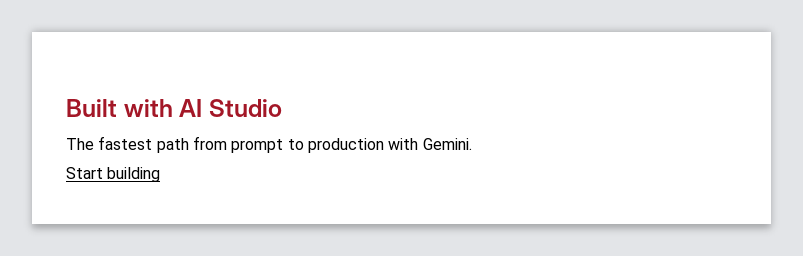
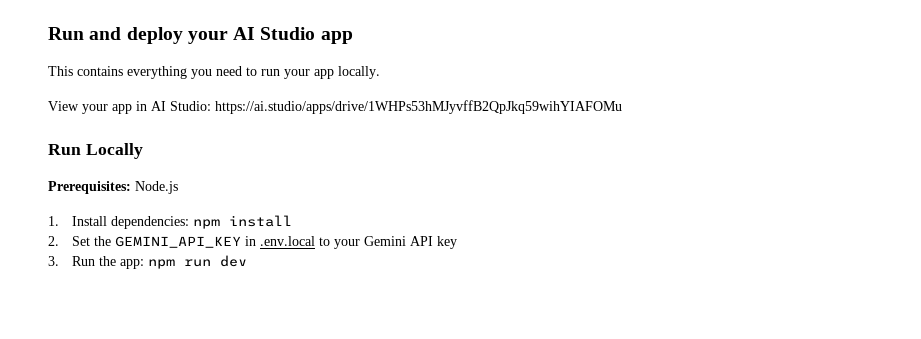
[66,99,282,117] [66,136,472,153] [66,167,161,182] Built with AI Studio // The fastest path from prompt to production with Gemini. // Start building -> [48,27,353,44] [48,66,380,79] [48,100,622,114] [48,143,143,159] [48,181,178,194] [48,215,292,229] [48,236,457,249] [48,255,247,269] Run and deploy your AI Studio app // This contains everything you need to run your app locally. // View your app in AI Studio: https://ai.studio/apps/drive/1WHPs53hMJyvffB2QpJkq59wihYIAFOMu // Run Locally // Prerequisites: Node.js // 1. Install dependencies: npm install // 2. Set the GEMINI_API_KEY in .env.local to your Gemini API key // 3. Run the app: npm run dev

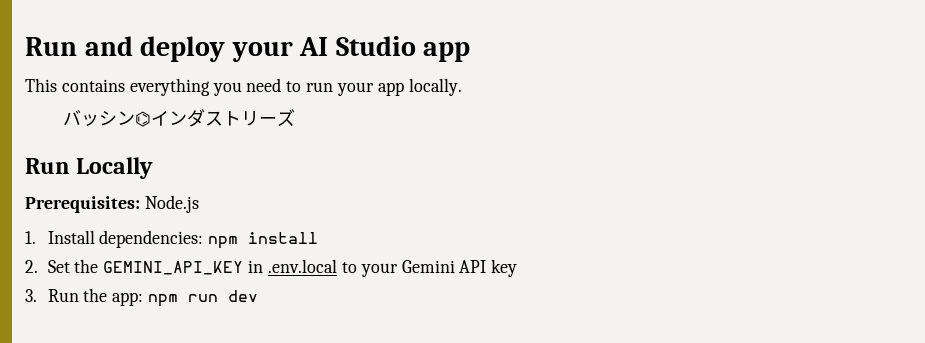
[48,100,622,114] View your app in AI Studio: https://ai.studio/apps/drive/1WHPs53hMJyvffB2QpJkq59wihYIAFOMu -> [63,109,296,127] バッシン⌬インダストリーズ

